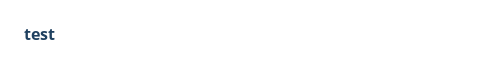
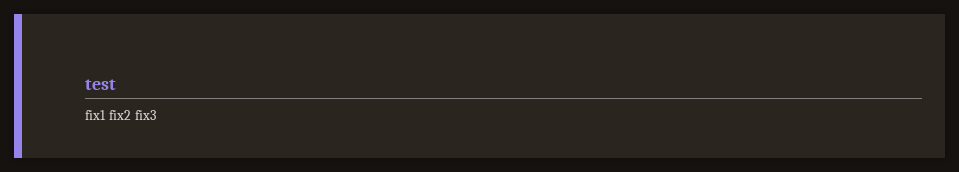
(55, 34) none -> [85,110,156,120] // fix1 fix2 fix3

